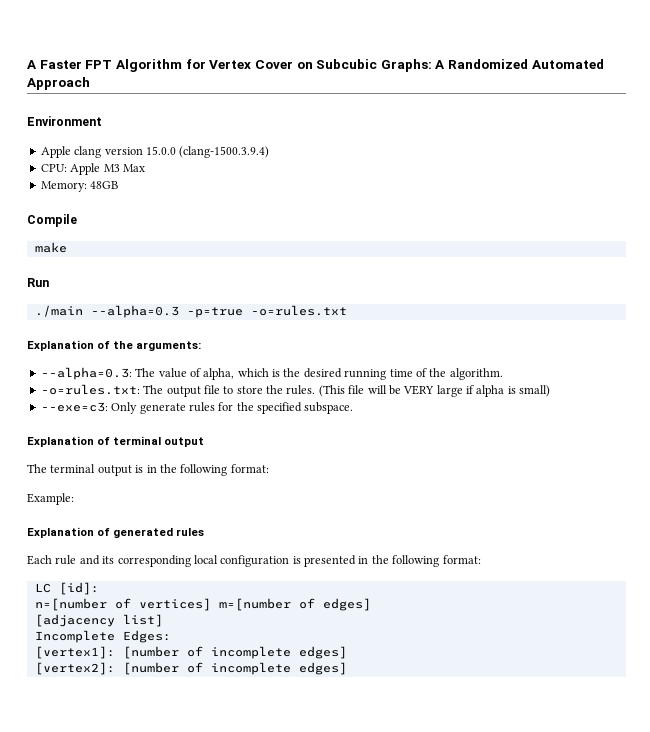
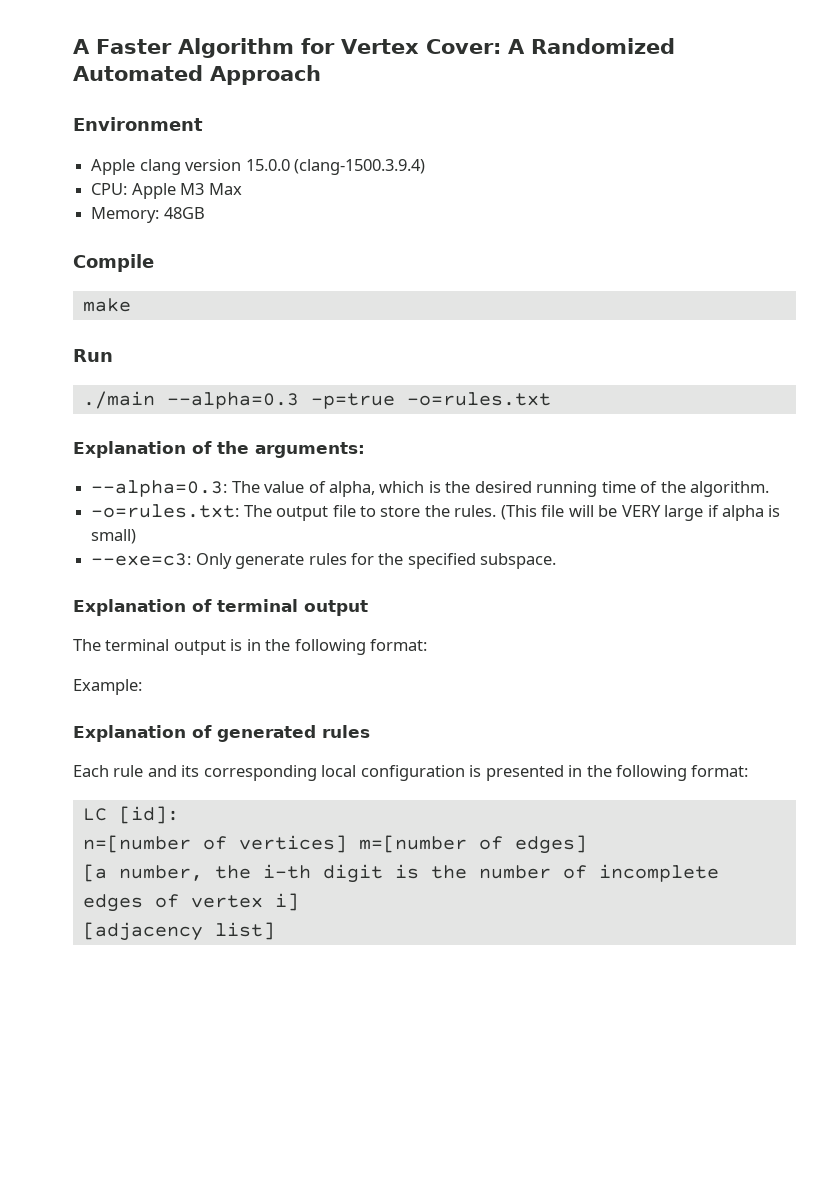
[85,60,113,69] FPT -> (172, 46) none
[254,59,432,72] Cover on Subcubic Graphs: -> [425,39,501,54] Cover:
[34,614,163,627] [34,630,171,643] [34,646,347,659] [34,662,347,675] [adjacency list] // Incomplete Edges: // [vertex1]: [number of incomplete edges] // [vertex2]: [number of incomplete edges] -> [82,864,719,883] [82,893,299,912] [82,922,275,941] [a number, the i-th digit is the number of incomplete edges of vertex i] // [adjacency list]

